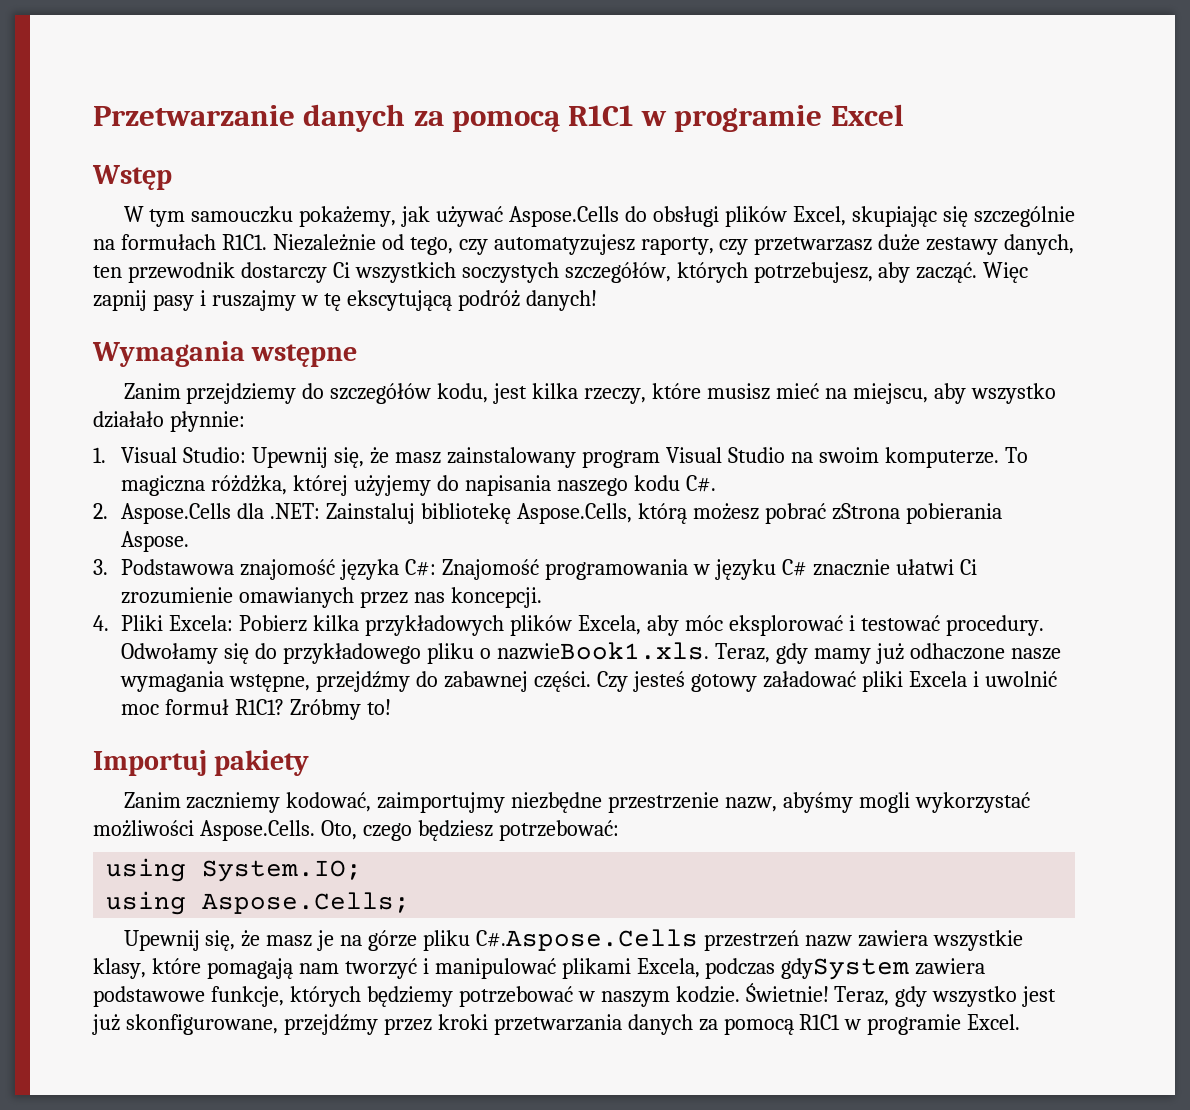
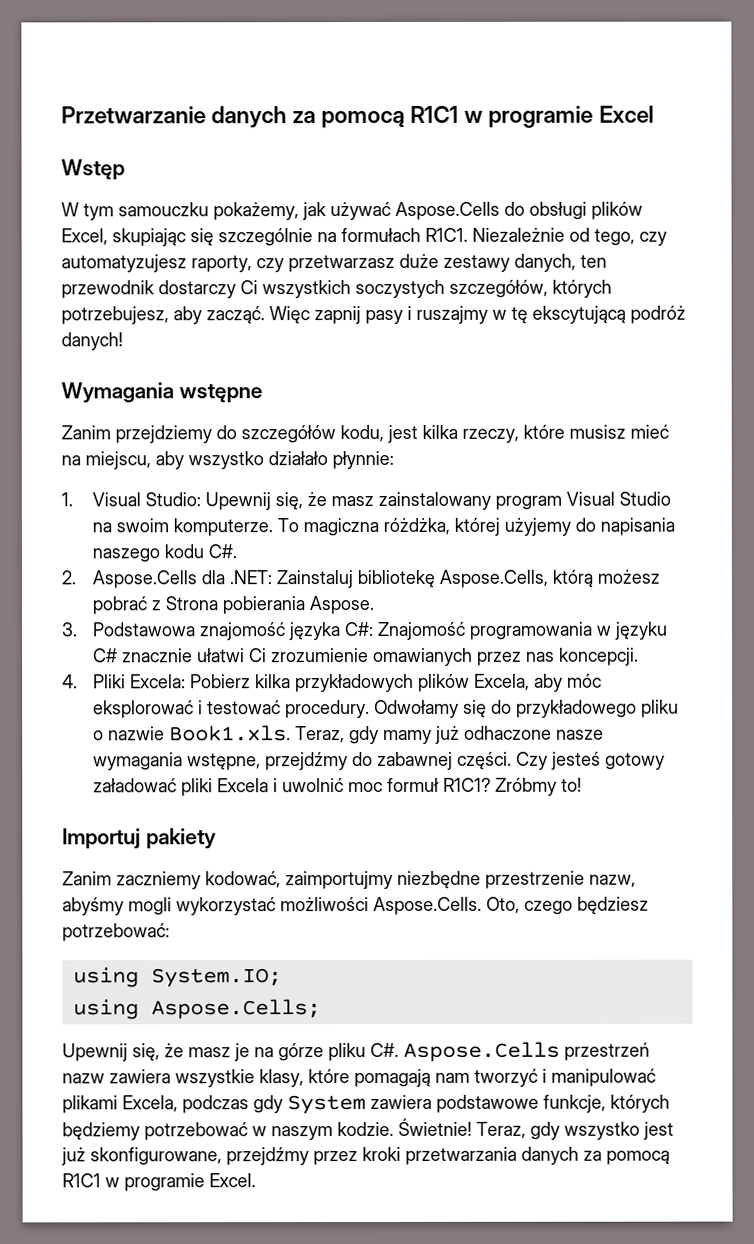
[831,503,900,520] zStrona -> [150,596,218,611] z Strona
[496,642,709,660] nazwieBook1.xls. -> [107,725,291,742] nazwie Book1.xls.
[476,929,699,951] C#.Aspose.Cells -> [370,1041,560,1062] C#. Aspose.Cells
[781,958,910,980] gdySystem -> [253,1095,366,1115] gdy System

